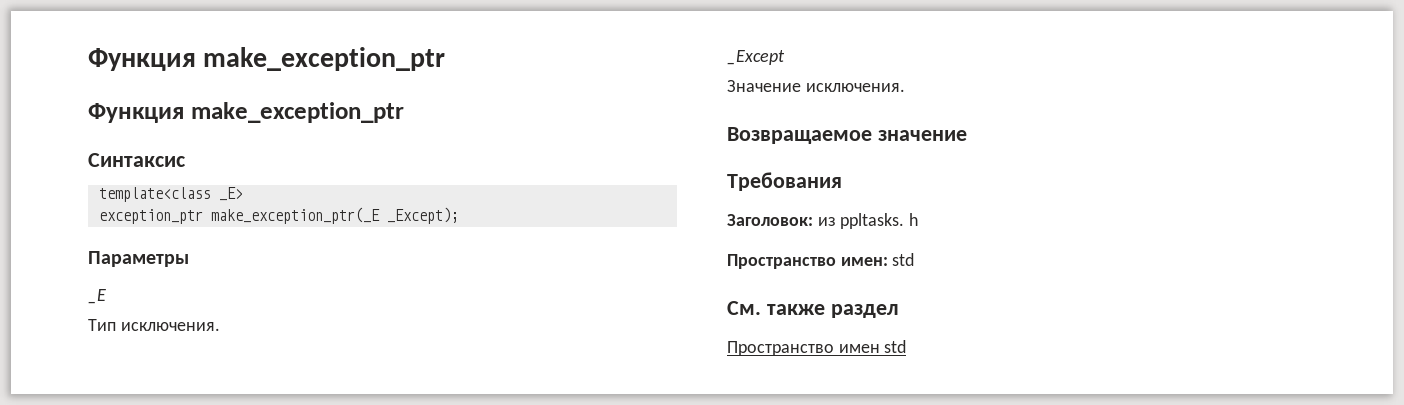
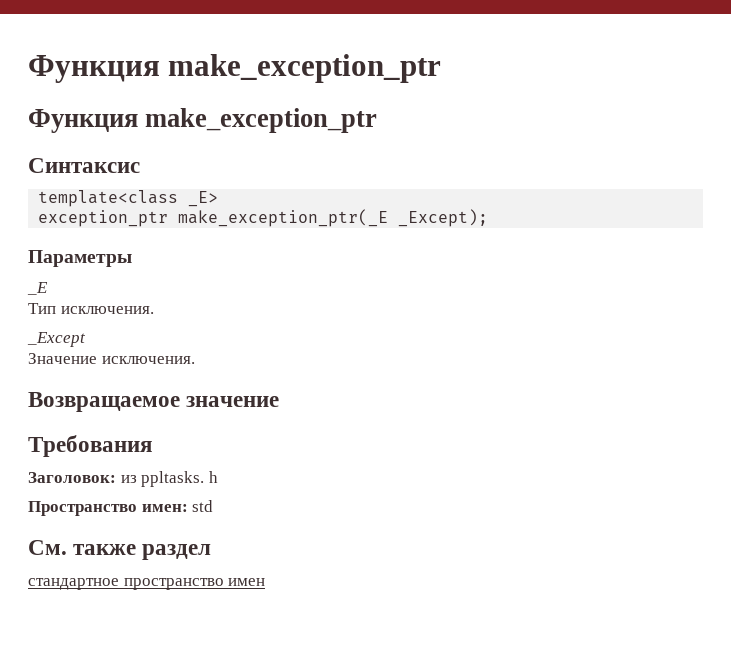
[727,340,907,356] Пространство имен std -> [28,578,266,590] стандартное пространство имен

